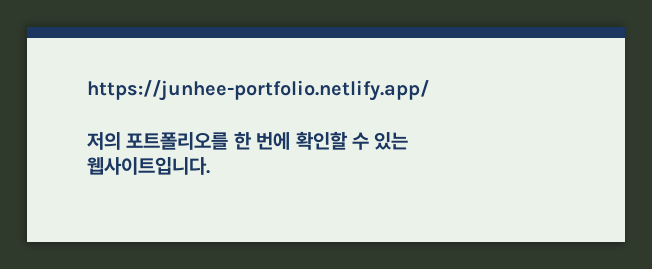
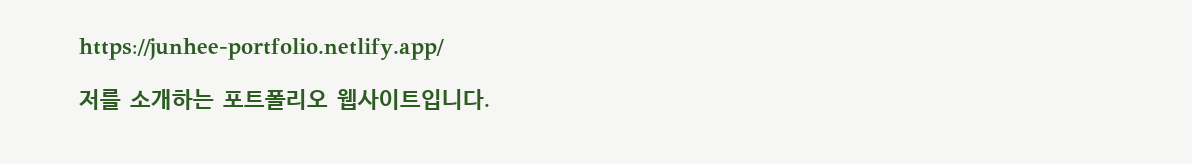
[87,131,409,150] 저의 포트폴리오를 한 번에 확인할 수 있는 -> [79,89,328,110] 저를 소개하는 포트폴리오

